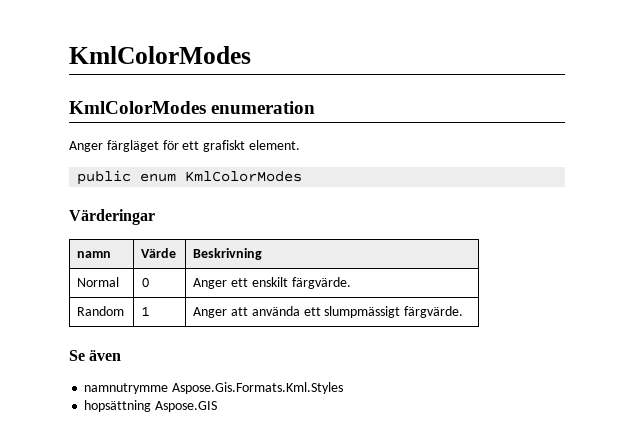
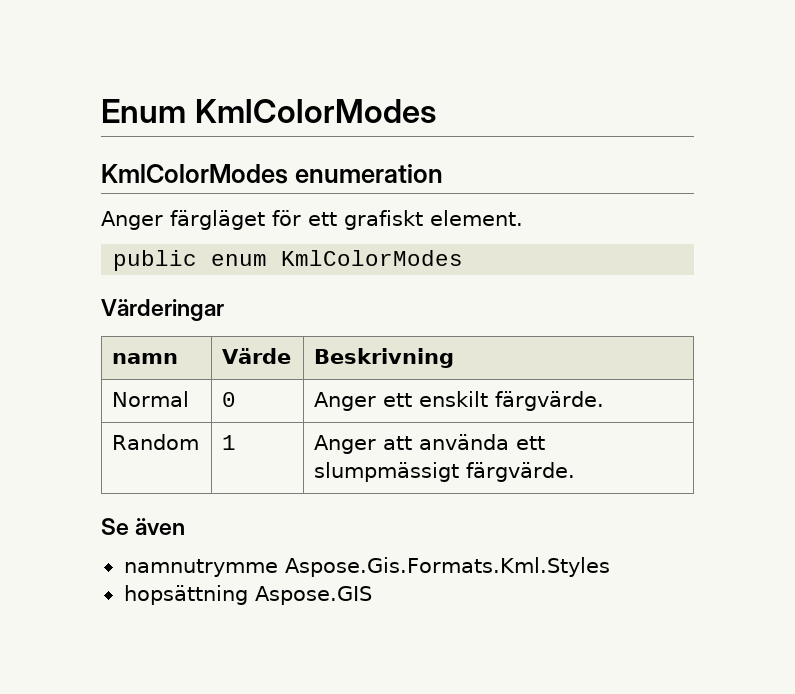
(69, 55) none -> [101,99,186,123] Enum

